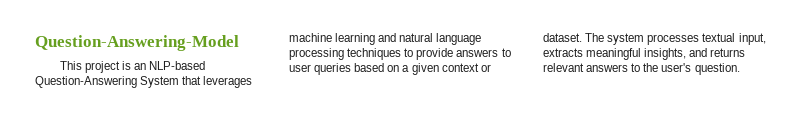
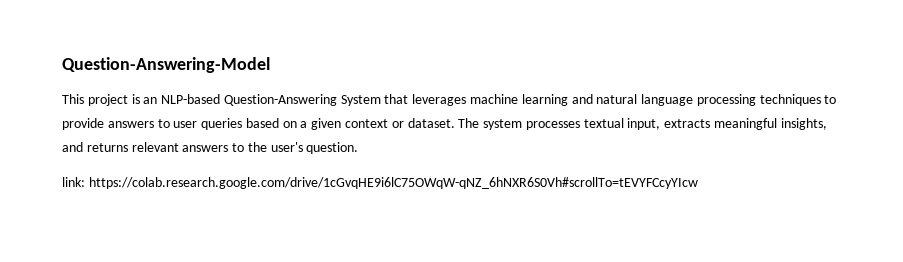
(740, 69) none -> [62,177,698,189] // link: https://colab.research.google.com/drive/1cGvqHE9i6lC75OWqW-qNZ_6hNXR6S0Vh#scrollTo=tEVYFCcyYIcw

